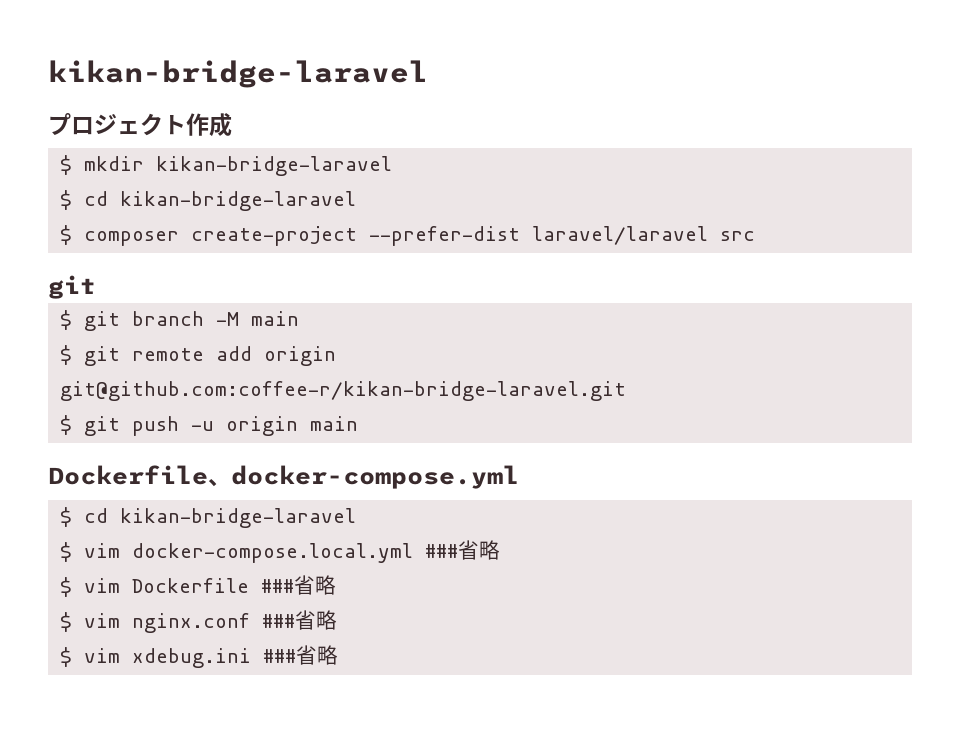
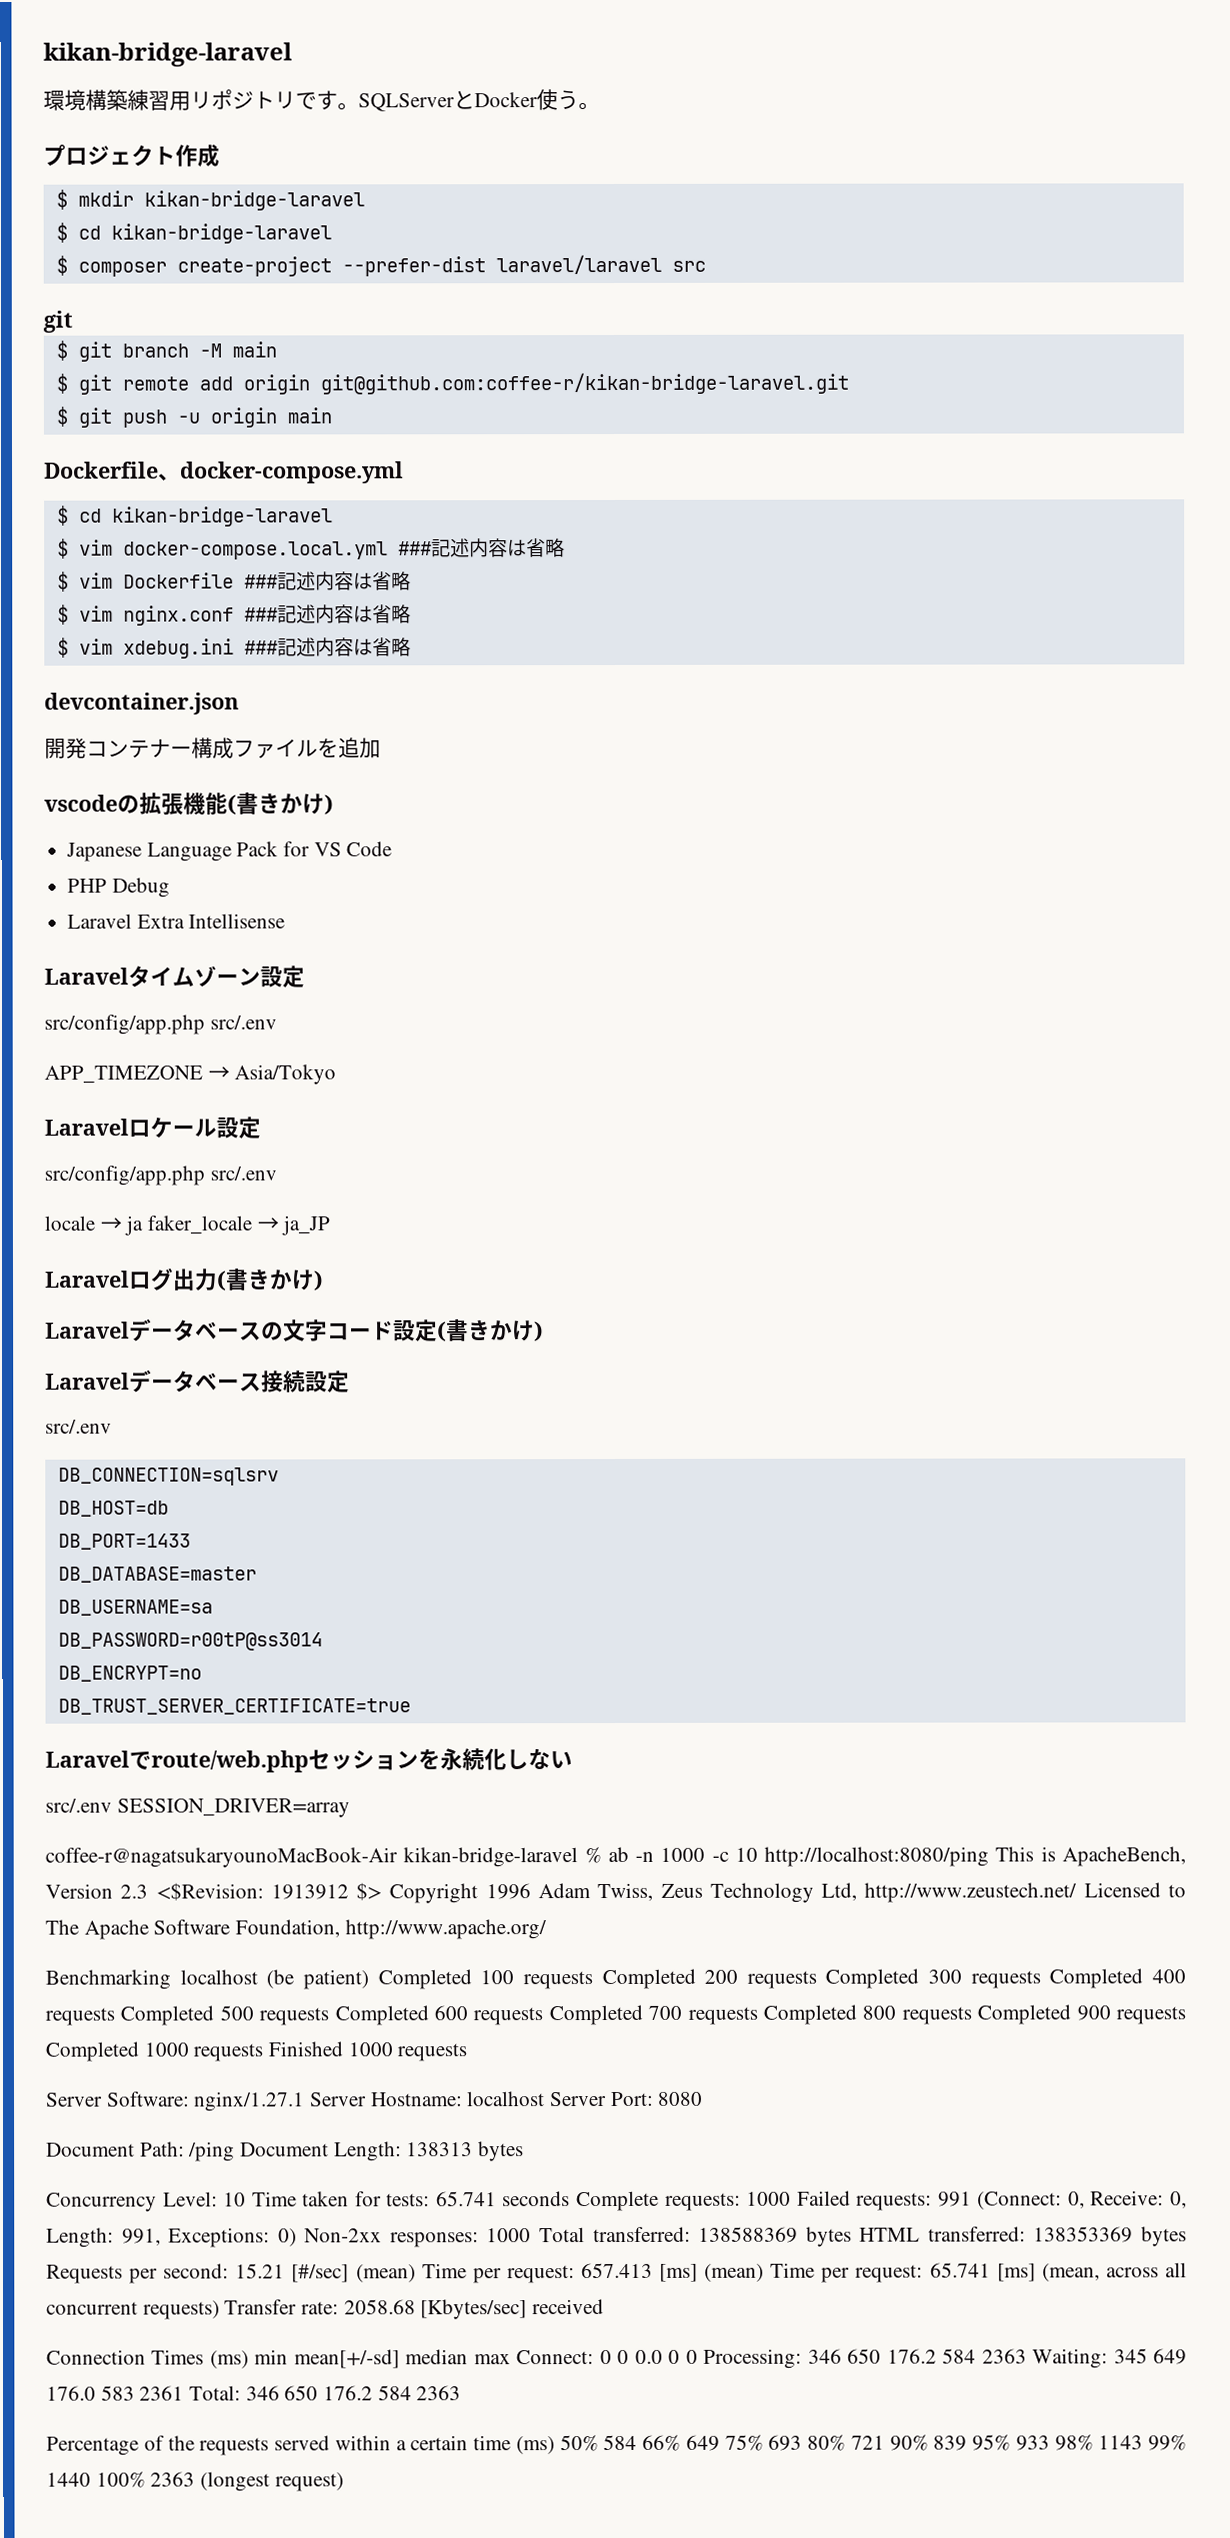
[48,60,428,88] kikan-bridge-laravel -> [43,42,293,67] [43,89,600,112] kikan-bridge-laravel // 環境構築練習用リポジトリです。SQLServerとDocker使う。
(458, 551) none -> [430,538,527,558] 記述内容は
(294, 586) none -> [276,571,373,591] 記述内容は
(295, 621) none -> [276,604,373,624] 記述内容は
[296,645,338,665] 省略 -> [276,637,411,657] [44,692,239,715] [44,737,381,759] [44,792,334,816] [66,841,393,862] [67,877,170,898] [67,913,286,929] [44,965,305,988] [44,1014,277,1035] [44,1064,337,1085] [44,1116,261,1139] [44,1165,277,1186] [44,1215,331,1236] [45,1267,324,1291] [45,1318,544,1342] [45,1369,350,1393] [45,1419,112,1434] [57,1467,279,1486] [57,1500,169,1517] [57,1533,191,1550] [57,1566,257,1583] [57,1599,213,1616] [57,1632,323,1651] [57,1665,202,1682] [57,1698,411,1715] [45,1748,573,1773] [45,1798,350,1818] [45,1846,1186,1868] [45,1882,1186,1904] [45,1919,547,1940] [45,1968,1186,1990] [45,2004,1186,2026] [45,2041,468,2062] [46,2091,704,2112] [46,2141,525,2162] [46,2190,1187,2212] [46,2226,1187,2248] [46,2262,1187,2284] [46,2299,605,2320] [46,2348,1187,2369] [46,2385,462,2401] [46,2434,1187,2456] [46,2471,344,2492] 記述内容は省略 // devcontainer.json // 開発コンテナー構成ファイルを追加 // vscodeの拡張機能(書きかけ) // Japanese Language Pack for VS Code // PHP Debug // Laravel Extra Intellisense // Laravelタイムゾーン設定 // src/config/app.php src/.env // APP_TIMEZONE → Asia/Tokyo // Laravelロケール設定 // src/config/app.php src/.env // locale → ja faker_locale → ja_JP // Laravelログ出力(書きかけ) // Laravelデータベースの文字コード設定(書きかけ) // Laravelデータベース接続設定 // src/.env // DB_CONNECTION=sqlsrv // DB_HOST=db // DB_PORT=1433 // DB_DATABASE=master // DB_USERNAME=sa // DB_PASSWORD=r00tP@ss3014 // DB_ENCRYPT=no // DB_TRUST_SERVER_CERTIFICATE=true // Laravelでroute/web.phpセッションを永続化しない // src/.env SESSION_DRIVER=array // coffee-r@nagatsukaryounoMacBook-Air kikan-bridge-laravel % ab -n 1000 -c 10 http://localhost:8080/ping This is ApacheBench, Version 2.3 <$Revision: 1913912 $> Copyright 1996 Adam Twiss, Zeus Technology Ltd, http://www.zeustech.net/ Licensed to The Apache Software Foundation, http://www.apache.org/ // Benchmarking localhost (be patient) Completed 100 requests Completed 200 requests Completed 300 requests Completed 400 requests Completed 500 requests Completed 600 requests Completed 700 requests Completed 800 requests Completed 900 requests Completed 1000 requests Finished 1000 requests // Server Software: nginx/1.27.1 Server Hostname: localhost Server Port: 8080 // Document Path: /ping Document Length: 138313 bytes // Concurrency Level: 10 Time taken for tests: 65.741 seconds Complete requests: 1000 Failed requests: 991 (Connect: 0, Receive: 0, Length: 991, Exceptions: 0) Non-2xx responses: 1000 Total transferred: 138588369 bytes HTML transferred: 138353369 bytes Requests per second: 15.21 [#/sec] (mean) Time per request: 657.413 [ms] (mean) Time per request: 65.741 [ms] (mean, across all concurrent requests) Transfer rate: 2058.68 [Kbytes/sec] received // Connection Times (ms) min mean[+/-sd] median max Connect: 0 0 0.0 0 0 Processing: 346 650 176.2 584 2363 Waiting: 345 649 176.0 583 2361 Total: 346 650 176.2 584 2363 // Percentage of the requests served within a certain time (ms) 50% 584 66% 649 75% 693 80% 721 90% 839 95% 933 98% 1143 99% 1440 100% 2363 (longest request)

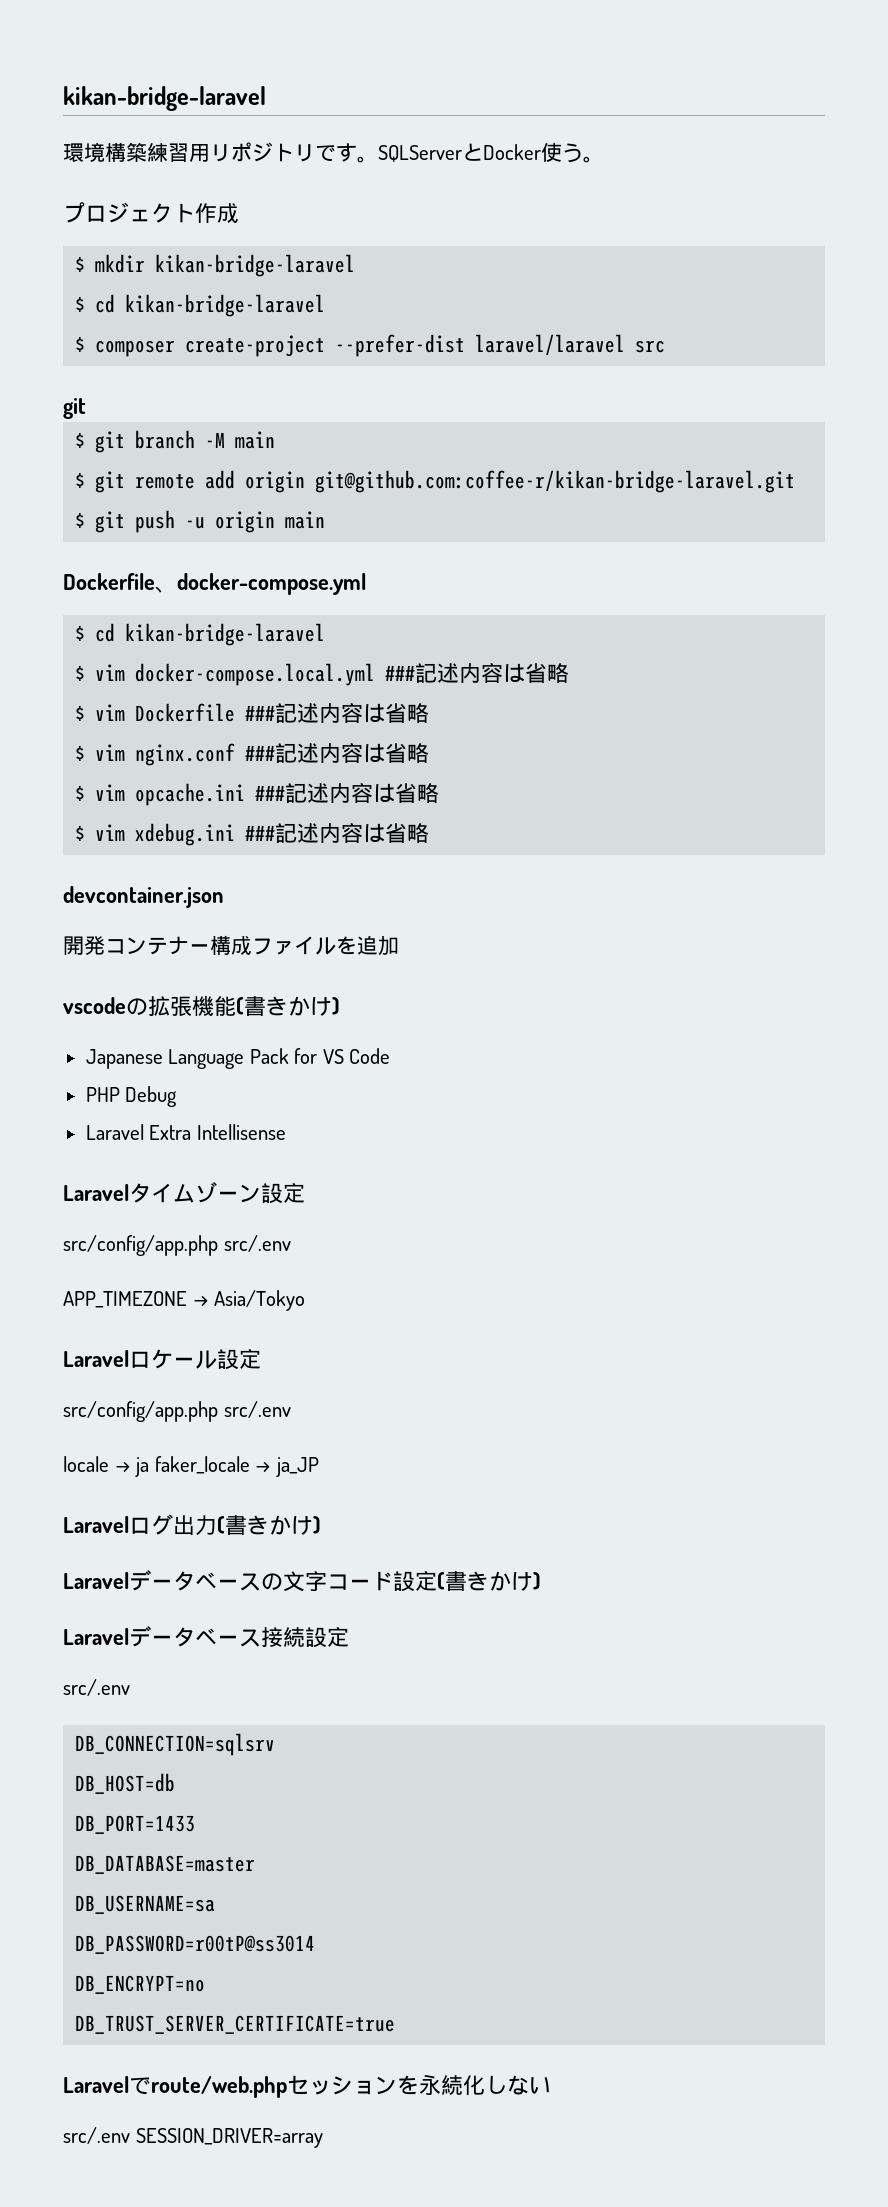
(411, 614) none -> [75,783,440,806] // $ vim opcache.ini ###記述内容は省略
[45,1846,1186,1868] [45,1882,1186,1904] [45,1919,547,1940] [45,1968,1186,1990] [45,2004,1186,2026] [45,2041,468,2062] [46,2091,704,2112] [46,2141,525,2162] [46,2190,1187,2212] [46,2226,1187,2248] [46,2262,1187,2284] [46,2299,605,2320] [46,2348,1187,2369] [46,2385,462,2401] [46,2434,1187,2456] [46,2471,344,2492] // coffee-r@nagatsukaryounoMacBook-Air kikan-bridge-laravel % ab -n 1000 -c 10 http://localhost:8080/ping This is ApacheBench, Version 2.3 <$Revision: 1913912 $> Copyright 1996 Adam Twiss, Zeus Technology Ltd, http://www.zeustech.net/ Licensed to The Apache Software Foundation, http://www.apache.org/ // Benchmarking localhost (be patient) Completed 100 requests Completed 200 requests Completed 300 requests Completed 400 requests Completed 500 requests Completed 600 requests Completed 700 requests Completed 800 requests Completed 900 requests Completed 1000 requests Finished 1000 requests // Server Software: nginx/1.27.1 Server Hostname: localhost Server Port: 8080 // Document Path: /ping Document Length: 138313 bytes // Concurrency Level: 10 Time taken for tests: 65.741 seconds Complete requests: 1000 Failed requests: 991 (Connect: 0, Receive: 0, Length: 991, Exceptions: 0) Non-2xx responses: 1000 Total transferred: 138588369 bytes HTML transferred: 138353369 bytes Requests per second: 15.21 [#/sec] (mean) Time per request: 657.413 [ms] (mean) Time per request: 65.741 [ms] (mean, across all concurrent requests) Transfer rate: 2058.68 [Kbytes/sec] received // Connection Times (ms) min mean[+/-sd] median max Connect: 0 0 0.0 0 0 Processing: 346 650 176.2 584 2363 Waiting: 345 649 176.0 583 2361 Total: 346 650 176.2 584 2363 // Percentage of the requests served within a certain time (ms) 50% 584 66% 649 75% 693 80% 721 90% 839 95% 933 98% 1143 99% 1440 100% 2363 (longest request) -> (323, 2138) none

